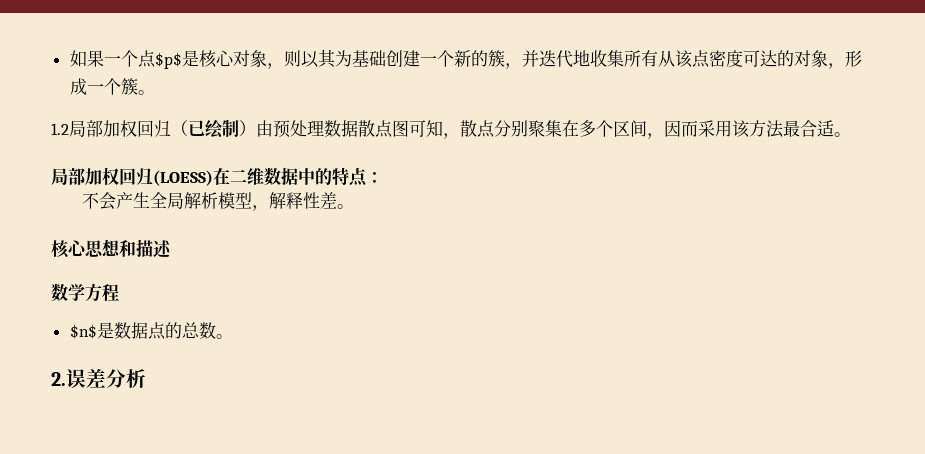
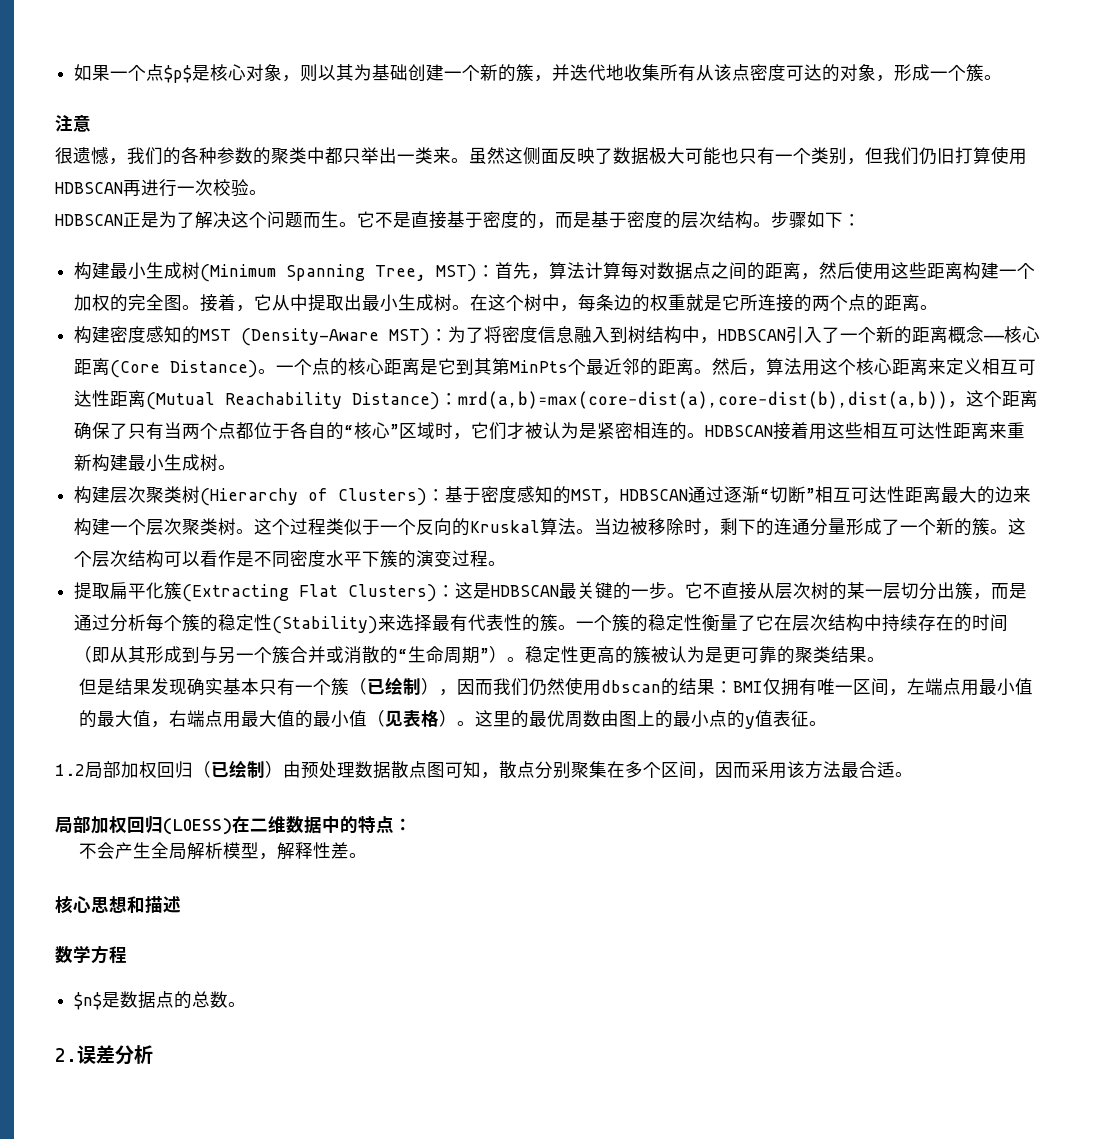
(155, 92) none -> [55,115,91,132] [55,146,1027,165] [55,179,267,197] [55,211,861,229] [74,261,1036,282] [74,294,939,312] [74,326,1041,346] [74,358,1037,378] [74,390,1039,410] [74,422,1026,440] [74,454,237,472] [74,486,1032,506] [74,518,1027,536] [74,550,507,568] [74,582,1028,602] [74,614,1009,634] [74,646,886,664] [78,677,1033,696] [78,710,827,729] // 注意 // 很遗憾，我们的各种参数的聚类中都只举出一类来。虽然这侧面反映了数据极大可能也只有一个类别，但我们仍旧打算使用HDBSCAN再进行一次校验。 // HDBSCAN正是为了解决这个问题而生。它不是直接基于密度的，而是基于密度的层次结构。步骤如下： // 构建最小生成树(Minimum Spanning Tree, MST)：首先，算法计算每对数据点之间的距离，然后使用这些距离构建一个加权的完全图。接着，它从中提取出最小生成树。在这个树中，每条边的权重就是它所连接的两个点的距离。 // 构建密度感知的MST (Density-Aware MST)：为了将密度信息融入到树结构中，HDBSCAN引入了一个新的距离概念——核心距离(Core Distance)。一个点的核心距离是它到其第MinPts个最近邻的距离。然后，算法用这个核心距离来定义相互可达性距离(Mutual Reachability Distance)：mrd(a,b)=max(core−dist(a),core−dist(b),dist(a,b))，这个距离确保了只有当两个点都位于各自的“核心”区域时，它们才被认为是紧密相连的。HDBSCAN接着用这些相互可达性距离来重新构建最小生成树。 // 构建层次聚类树(Hierarchy of Clusters)：基于密度感知的MST，HDBSCAN通过逐渐“切断”相互可达性距离最大的边来构建一个层次聚类树。这个过程类似于一个反向的Kruskal算法。当边被移除时，剩下的连通分量形成了一个新的簇。这个层次结构可以看作是不同密度水平下簇的演变过程。 // 提取扁平化簇(Extracting Flat Clusters)：这是HDBSCAN最关键的一步。它不直接从层次树的某一层切分出簇，而是通过分析每个簇的稳定性(Stability)来选择最有代表性的簇。一个簇的稳定性衡量了它在层次结构中持续存在的时间（即从其形成到与另一个簇合并或消散的“生命周期”）。稳定性更高的簇被认为是更可靠的聚类结果。 // 但是结果发现确实基本只有一个簇（已绘制），因而我们仍然使用dbscan的结果：BMI仅拥有唯一区间，左端点用最小值的最大值，右端点用最大值的最小值（见表格）。这里的最优周数由图上的最小点的y值表征。

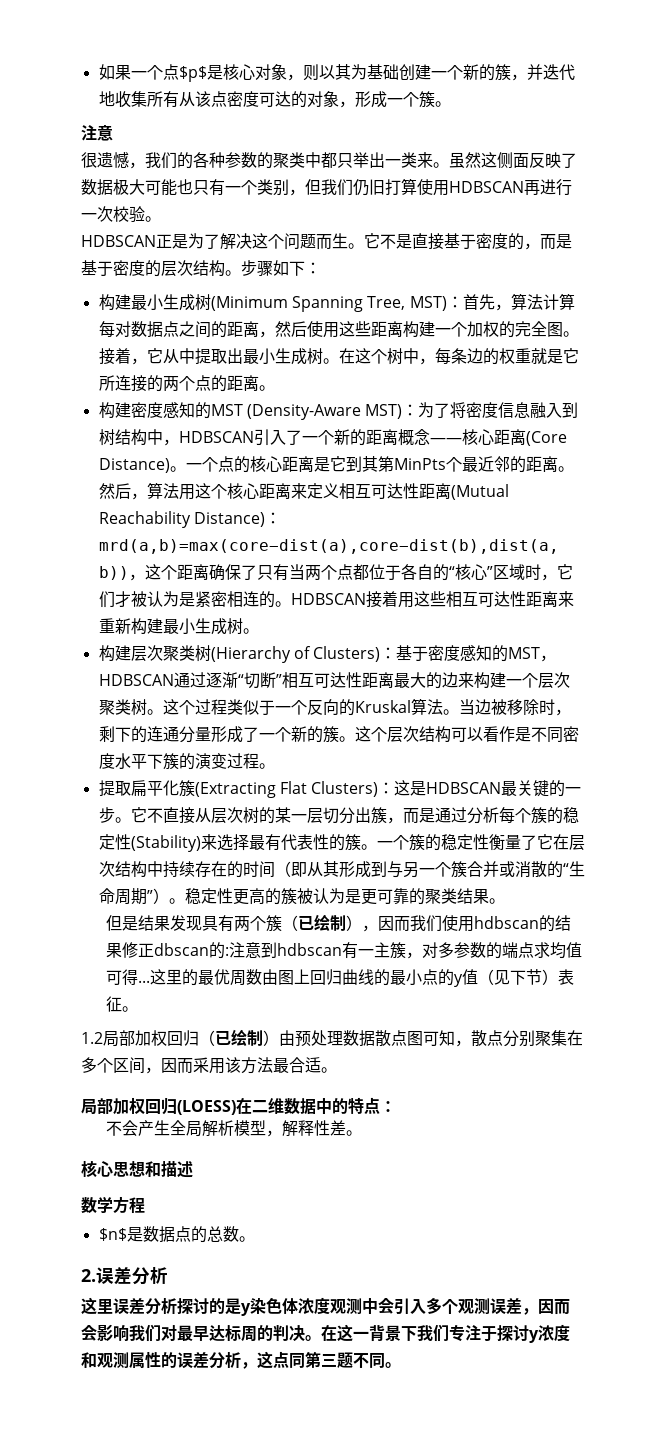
[186,678,313,696] 确实基本只有一 -> [201,915,250,932] 具有两
[528,677,1033,696] [78,710,475,728] 仍然使用dbscan的结果：BMI仅拥有唯一区间，左端点用最小值的最大值，右端点用最大值的最小值（见表格）。 -> [441,915,571,932] [105,942,582,959] [105,969,150,985] 使用hdbscan的结果修正dbscan的:注意到hdbscan有一主簇，对多参数的端点求均值可得...
(655, 718) none -> [309,969,374,985] 回归曲线
(773, 718) none -> [477,969,558,985] （见下节）
(153, 1054) none -> [81,1297,570,1316] [81,1324,570,1343] [81,1351,401,1369] // 这里误差分析探讨的是y染色体浓度观测中会引入多个观测误差，因而会影响我们对最早达标周的判决。在这一背景下我们专注于探讨y浓度和观测属性的误差分析，这点同第三题不同。

